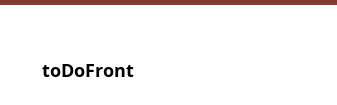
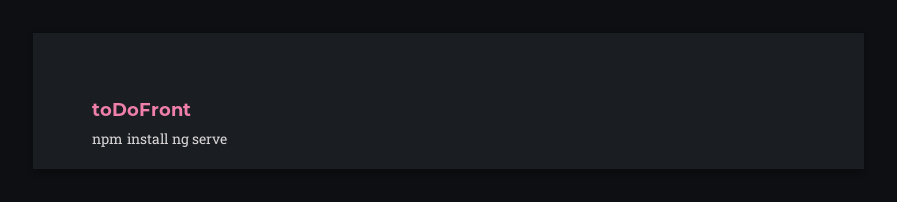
(134, 70) none -> [92,133,228,147] // npm install ng serve

